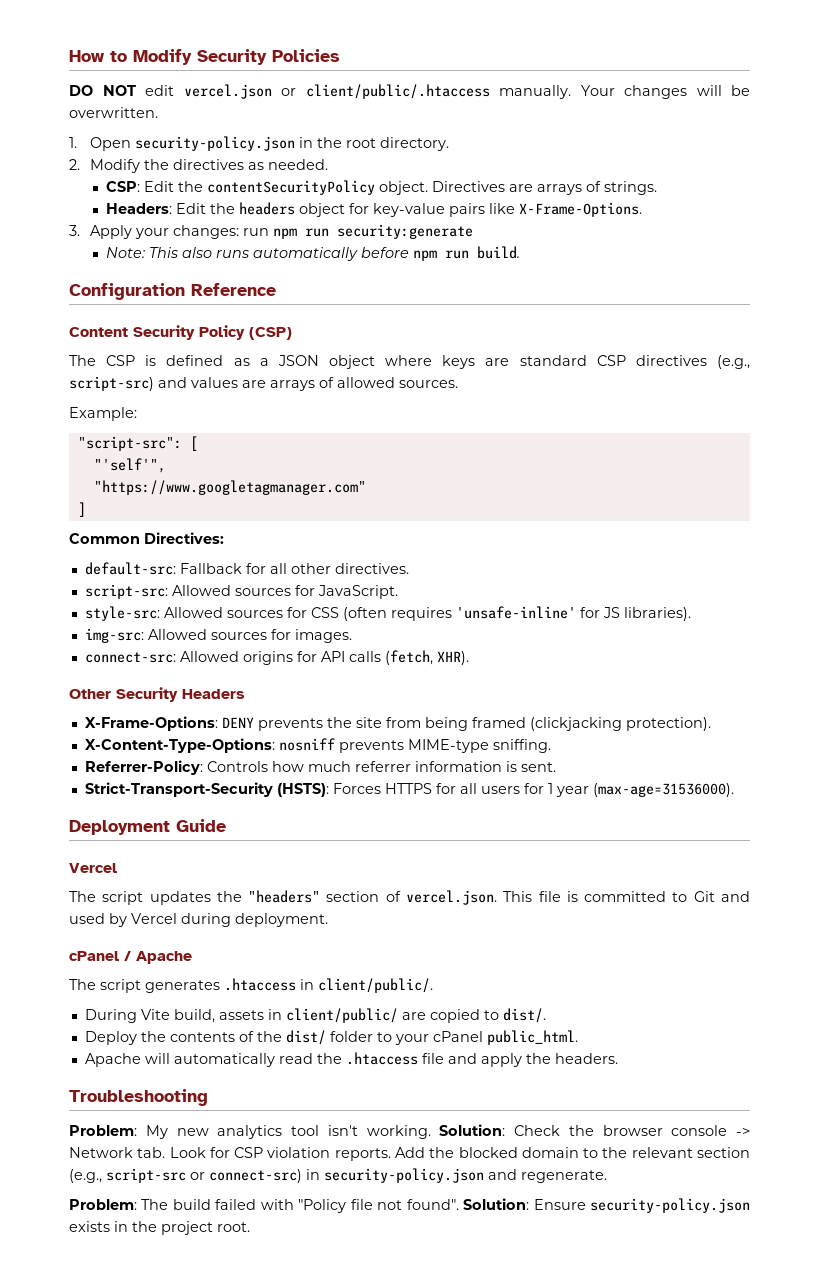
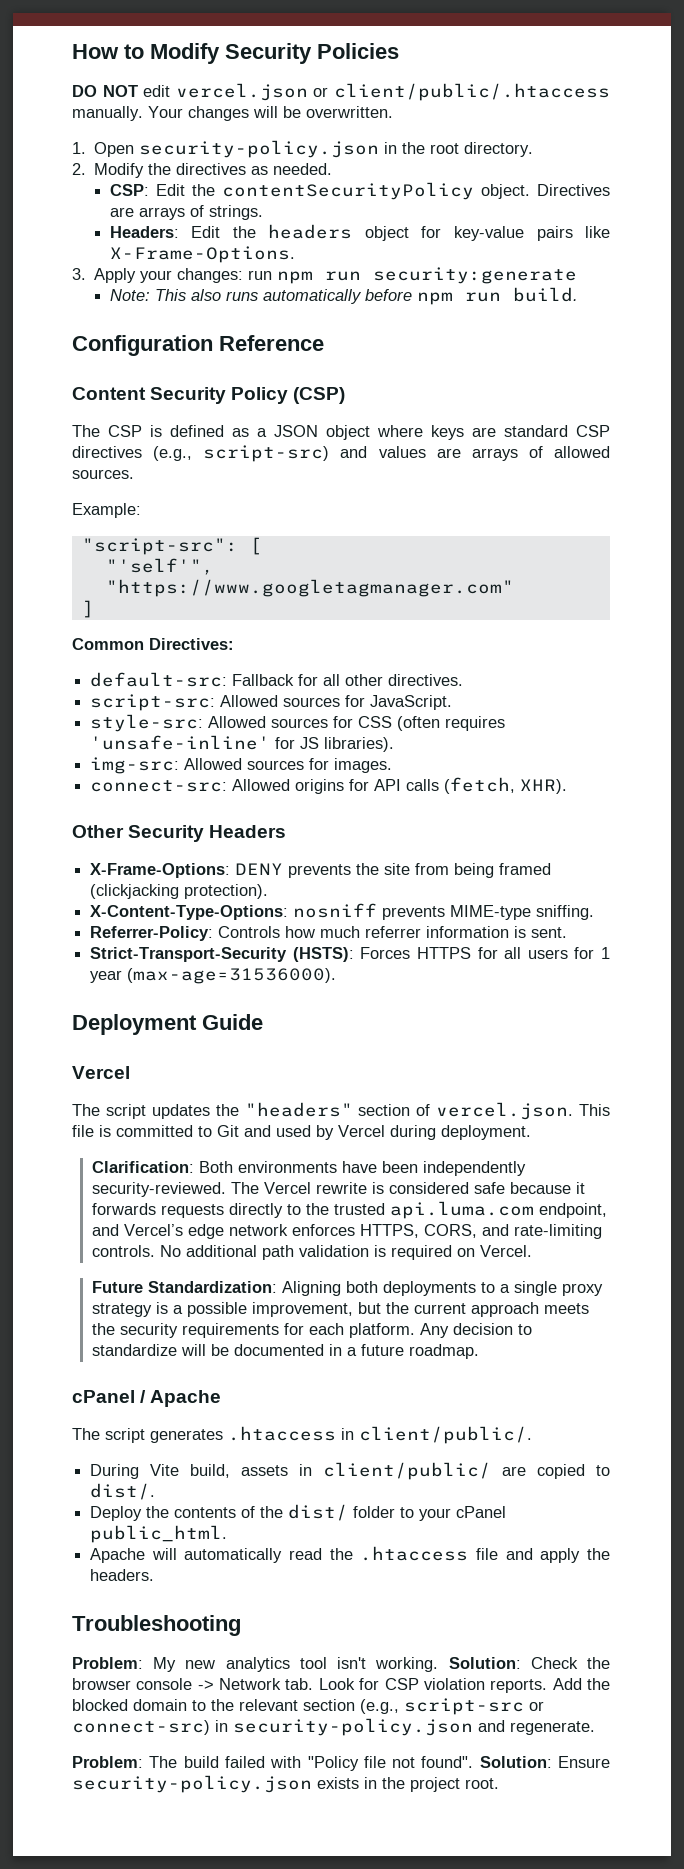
(328, 920) none -> [91,1161,526,1176] [91,1182,585,1197] [91,1201,607,1219] [91,1224,602,1239] [91,1245,532,1260] [91,1281,603,1296] [91,1302,589,1317] [91,1323,532,1338] [91,1344,479,1359] // Clarification: Both environments have been independently security‑reviewed. The Vercel rewrite is considered safe because it forwards requests directly to the trusted api.luma.com endpoint, and Vercel’s edge network enforces HTTPS, CORS, and rate‑limiting controls. No additional path validation is required on Vercel. // Future Standardization: Aligning both deployments to a single proxy strategy is a possible improvement, but the current approach meets the security requirements for each platform. Any decision to standardize will be documented in a future roadmap.

